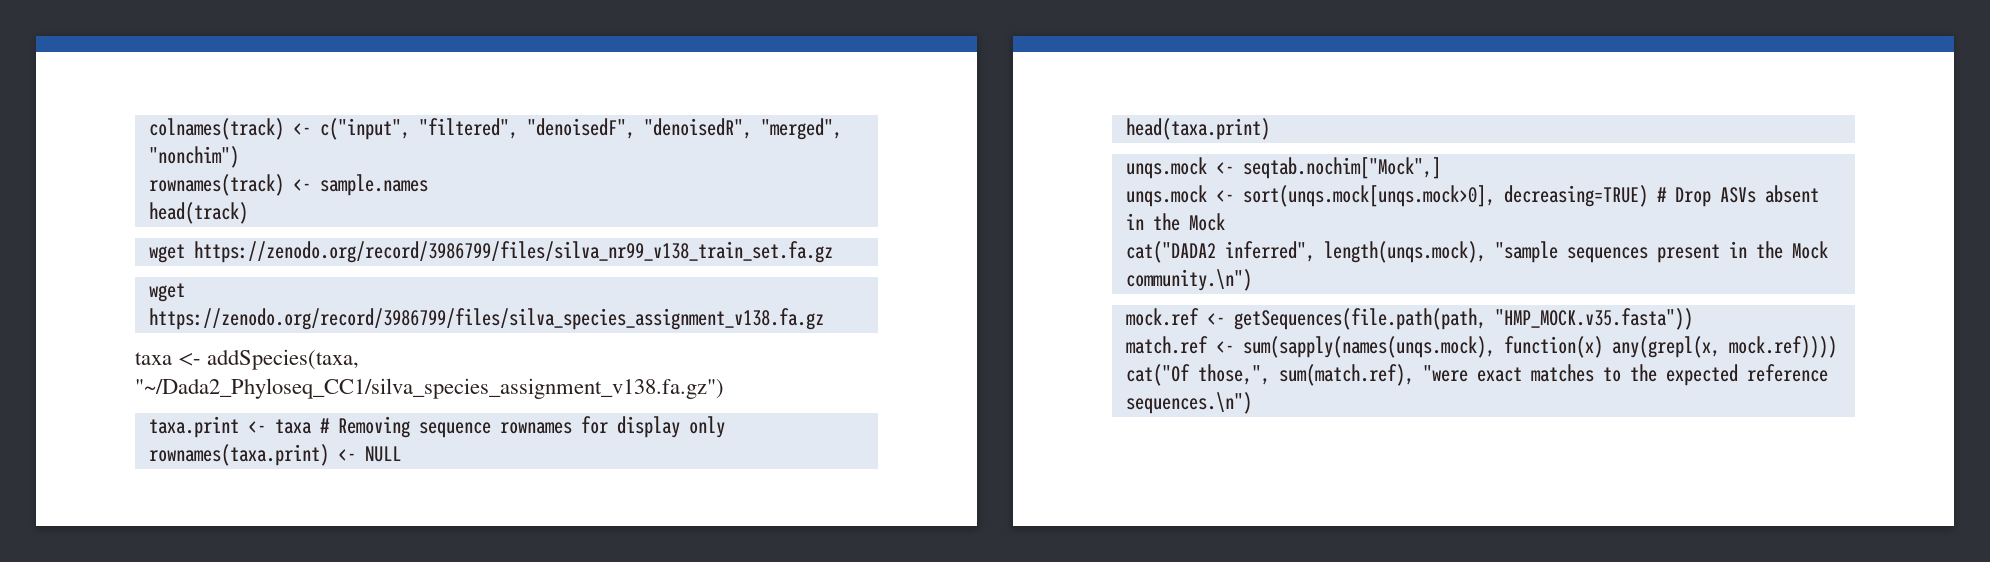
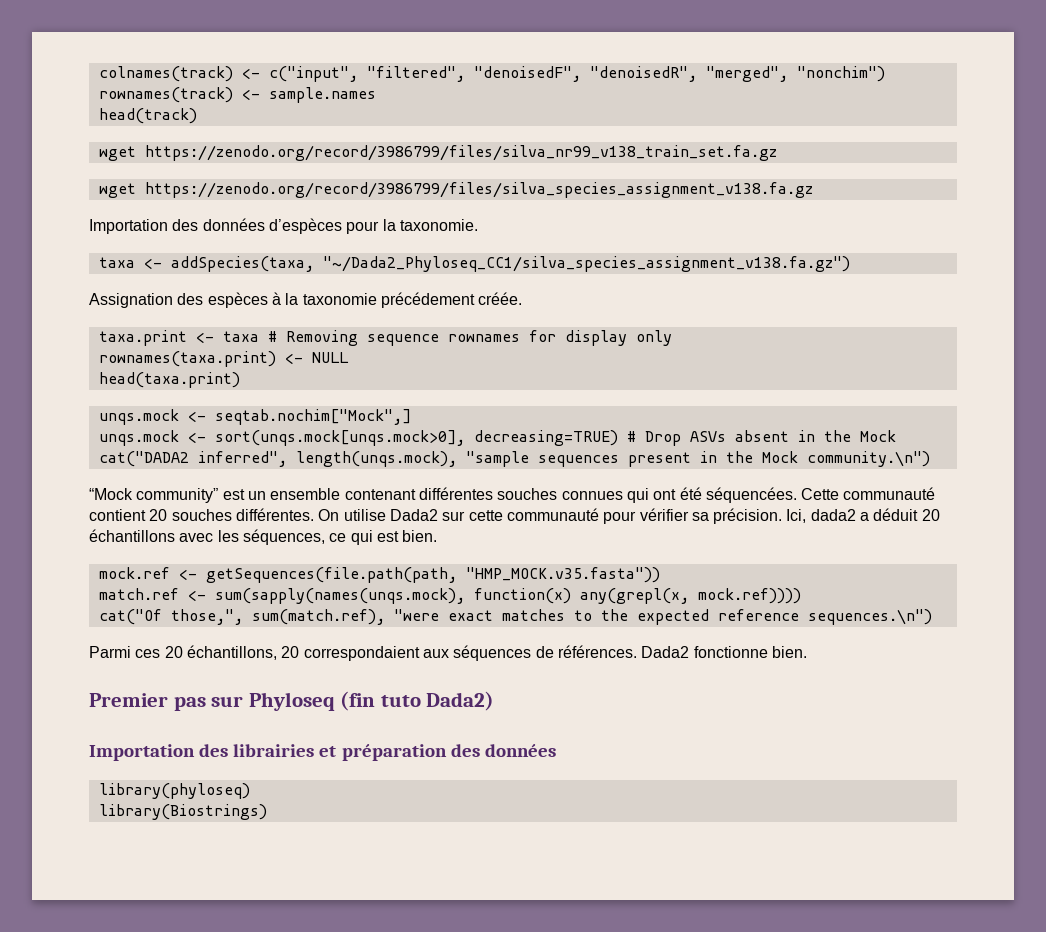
[135,349,360,370] [135,378,724,399] taxa <- addSpecies(taxa, "~/Dada2_Phyloseq_CC1/silva_species_assignment_v138.fa.gz") -> [89,218,478,234] [98,256,850,272] [89,292,523,308] Importation des données d’espèces pour la taxonomie. // taxa <- addSpecies(taxa, "~/Dada2_Phyloseq_CC1/silva_species_assignment_v138.fa.gz") // Assignation des espèces à la taxonomie précédement créée.
(1252, 280) none -> [89,487,936,503] [89,508,940,524] [89,529,438,545] // “Mock community” est un ensemble contenant différentes souches connues qui ont été séquencées. Cette communauté contient 20 souches différentes. On utilise Dada2 sur cette communauté pour vérifier sa précision. Ici, dada2 a déduit 20 échantillons avec les séquences, ce qui est bien.
(1252, 403) none -> [89,645,807,661] [89,691,495,711] [89,744,556,761] [98,783,250,799] [98,804,267,820] // Parmi ces 20 échantillons, 20 correspondaient aux séquences de références. Dada2 fonctionne bien. // Premier pas sur Phyloseq (fin tuto Dada2) // Importation des librairies et préparation des données // library(phyloseq) // library(Biostrings)

